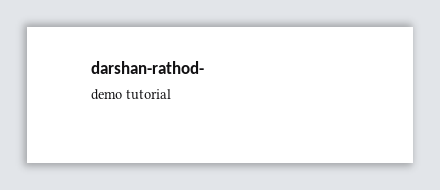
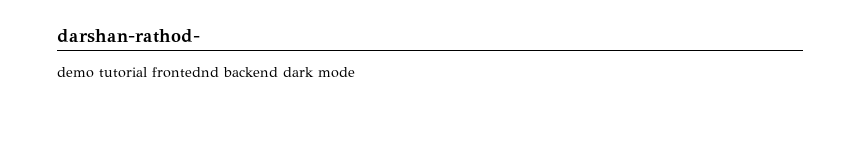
(171, 94) none -> [152,67,355,78] frontednd backend dark mode

